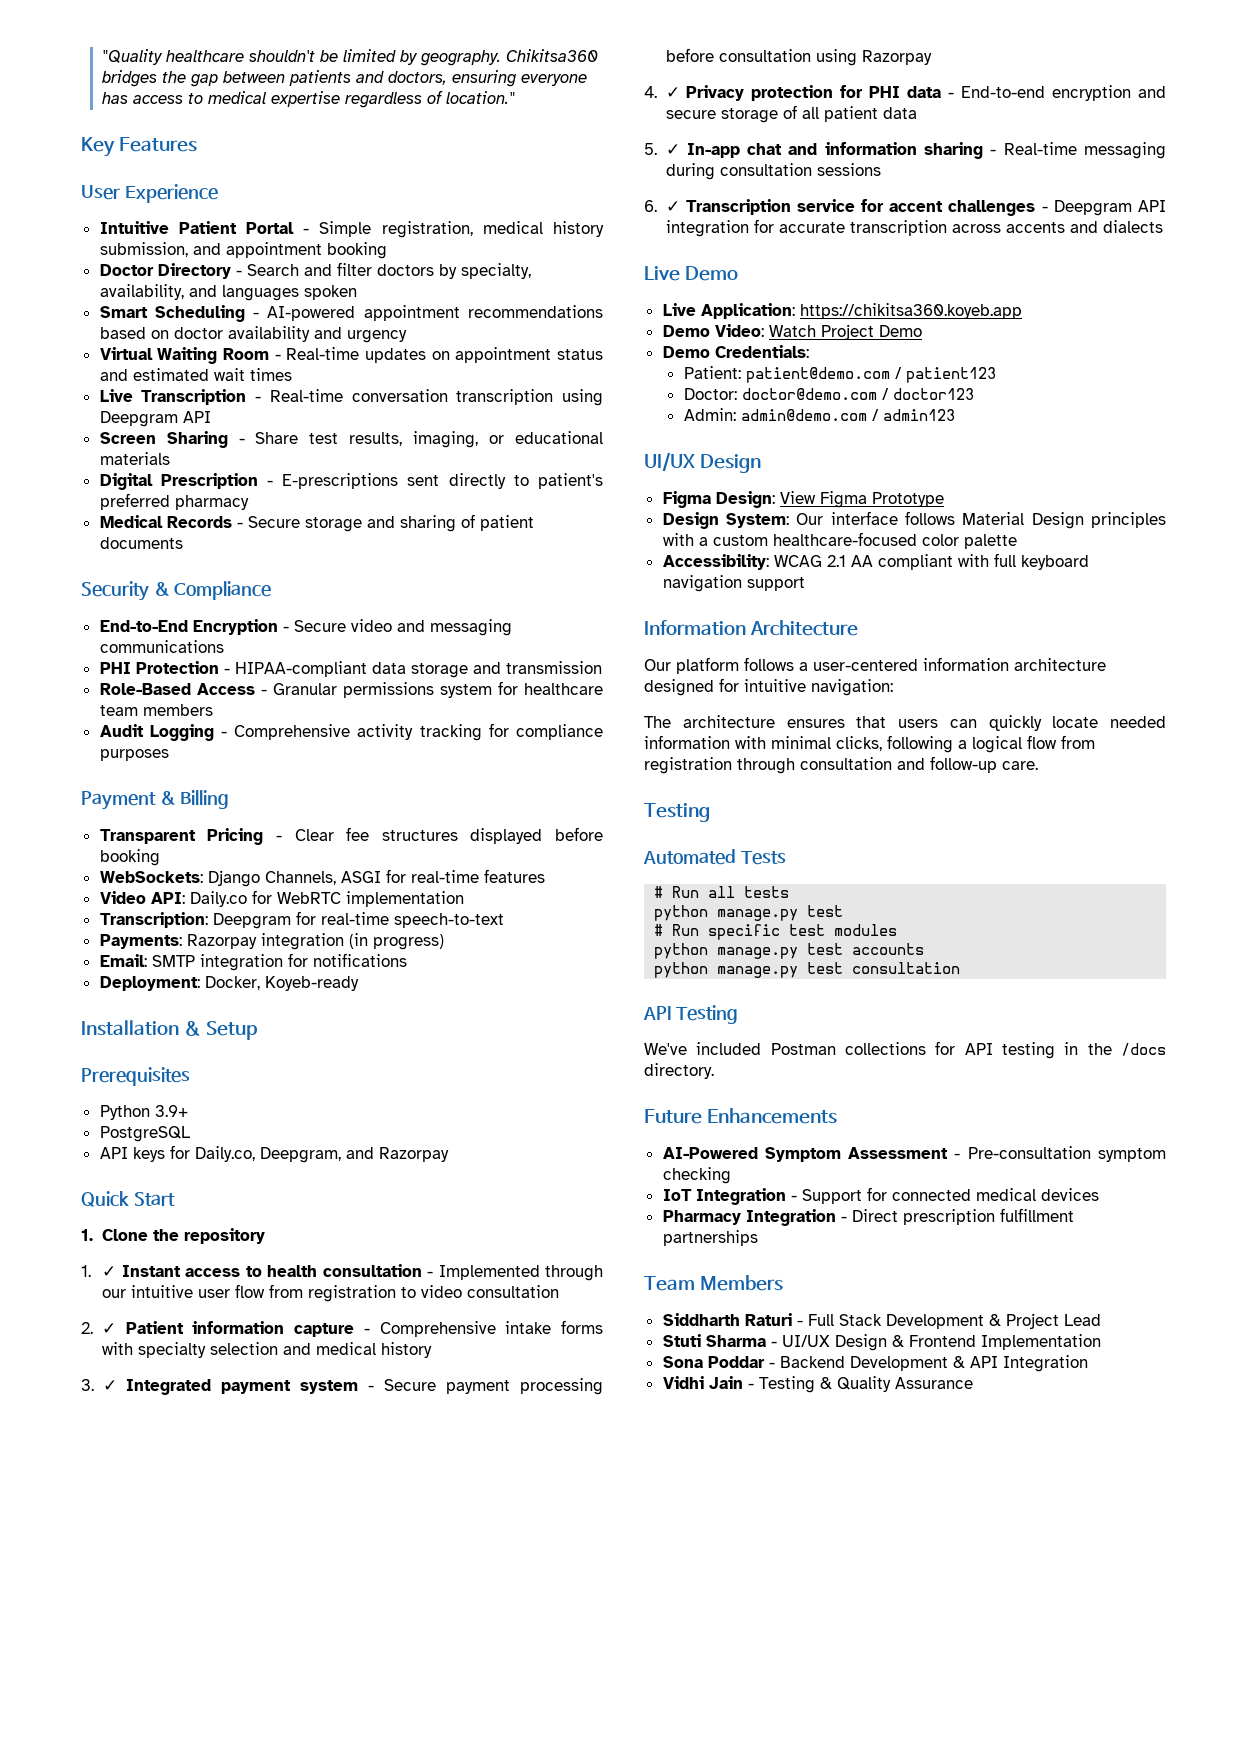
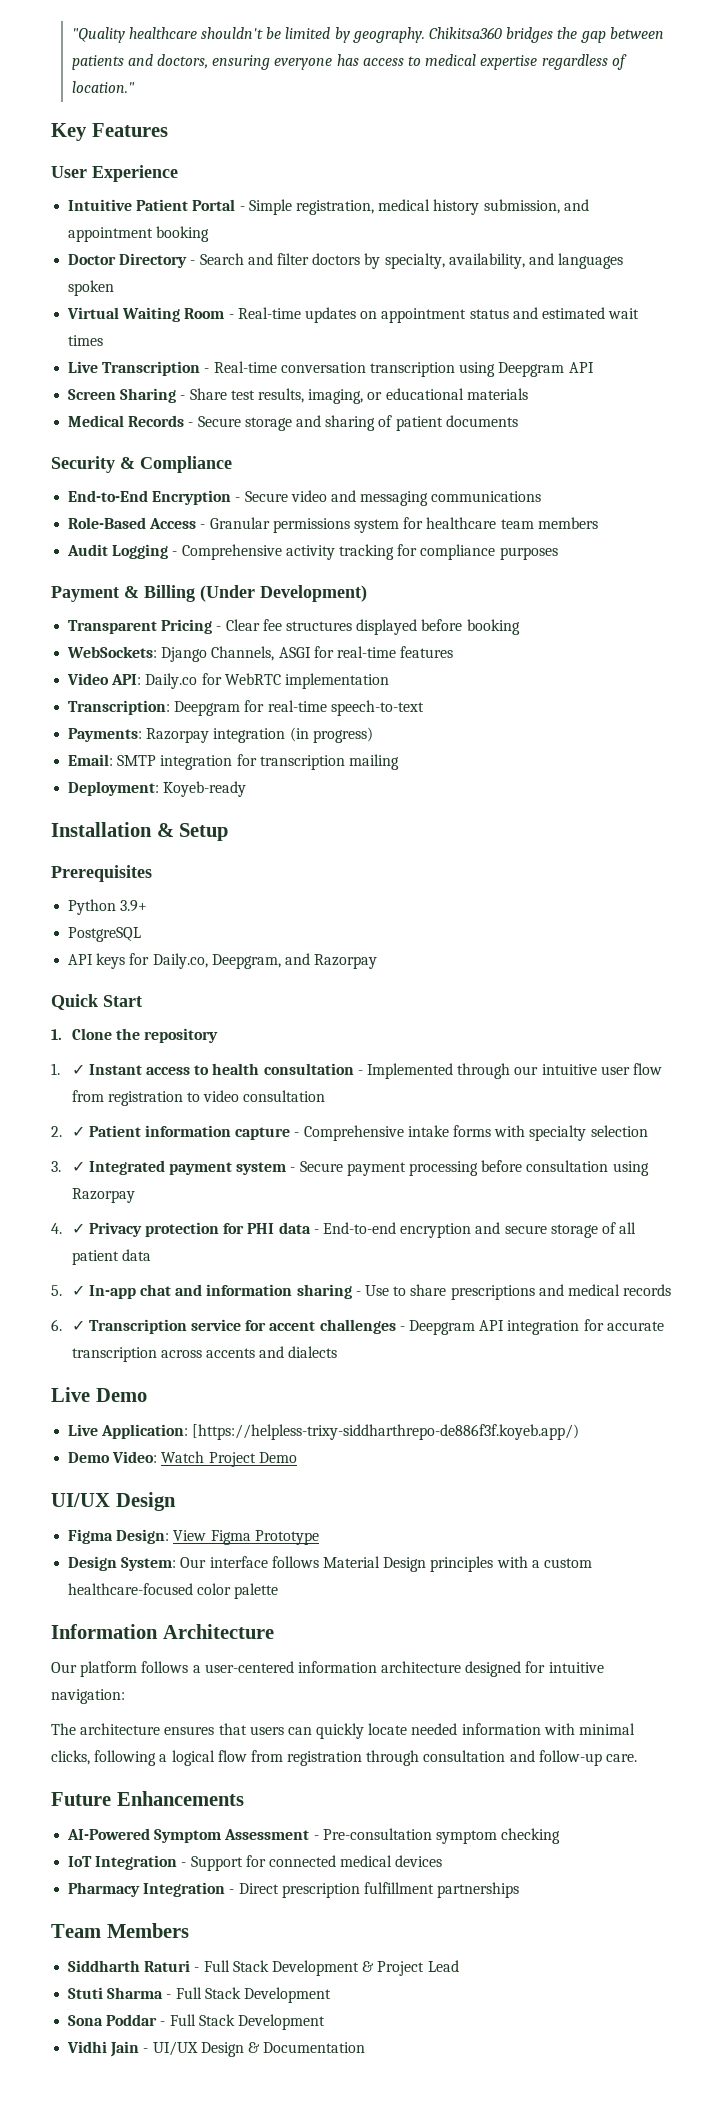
[99,305,603,322] [99,326,407,343] // Smart Scheduling - AI-powered appointment recommendations based on doctor availability and urgency -> (115, 288) none
[99,473,604,490] [99,493,249,510] // Digital Prescription - E-prescriptions sent directly to patient's preferred pharmacy -> (528, 394) none
[99,661,602,678] // PHI Protection - HIPAA-compliant data storage and transmission -> (542, 496) none
(230, 799) none -> [200,585,367,602] (Under Development)
[312,953,407,967] notifications -> [259,754,399,770] transcription mailing
[204,976,260,990] Docker, -> (160, 788) none
[283,1342,433,1358] and medical history -> (648, 1131) none
[1003,142,1166,159] [665,163,881,180] Real-time messaging during consultation sessions -> [365,1284,672,1300] Use to share prescriptions and medical records
[799,303,1022,319] https://chikitsa360.koyeb.app -> [192,1424,580,1440] [https://helpless-trixy-siddharthrepo-de886f3f.koyeb.app/)
[662,345,809,358] [683,366,996,383] [683,388,974,400] [683,408,955,421] // Demo Credentials: // Patient: patient@demo.com / patient123 // Doctor: doctor@demo.com / doctor123 // Admin: admin@demo.com / admin123 -> (297, 1457) none
[662,553,1089,570] [662,575,805,592] // Accessibility: WCAG 2.1 AA compliant with full keyboard navigation support -> (279, 1591) none
[644,803,710,822] [643,849,786,865] [654,886,790,898] [654,905,844,921] [654,924,898,940] [654,943,925,959] [654,962,961,978] [643,1005,738,1024] [644,1041,1166,1059] [644,1063,714,1079] // Testing // Automated Tests // # Run all tests // python manage.py test // # Run specific test modules // python manage.py test accounts // python manage.py test consultation // API Testing // We've included Postman collections for API testing in the /docs directory. -> (638, 1758) none
[781,1334,1101,1351] UI/UX Design & Frontend Implementation -> [175,1987,331,2003] Full Stack Development
[779,1355,1088,1372] Backend Development & API Integration -> [169,2014,325,2030] Full Stack Development
[758,1376,973,1393] Testing & Quality Assurance -> [152,2041,366,2057] UI/UX Design & Documentation

